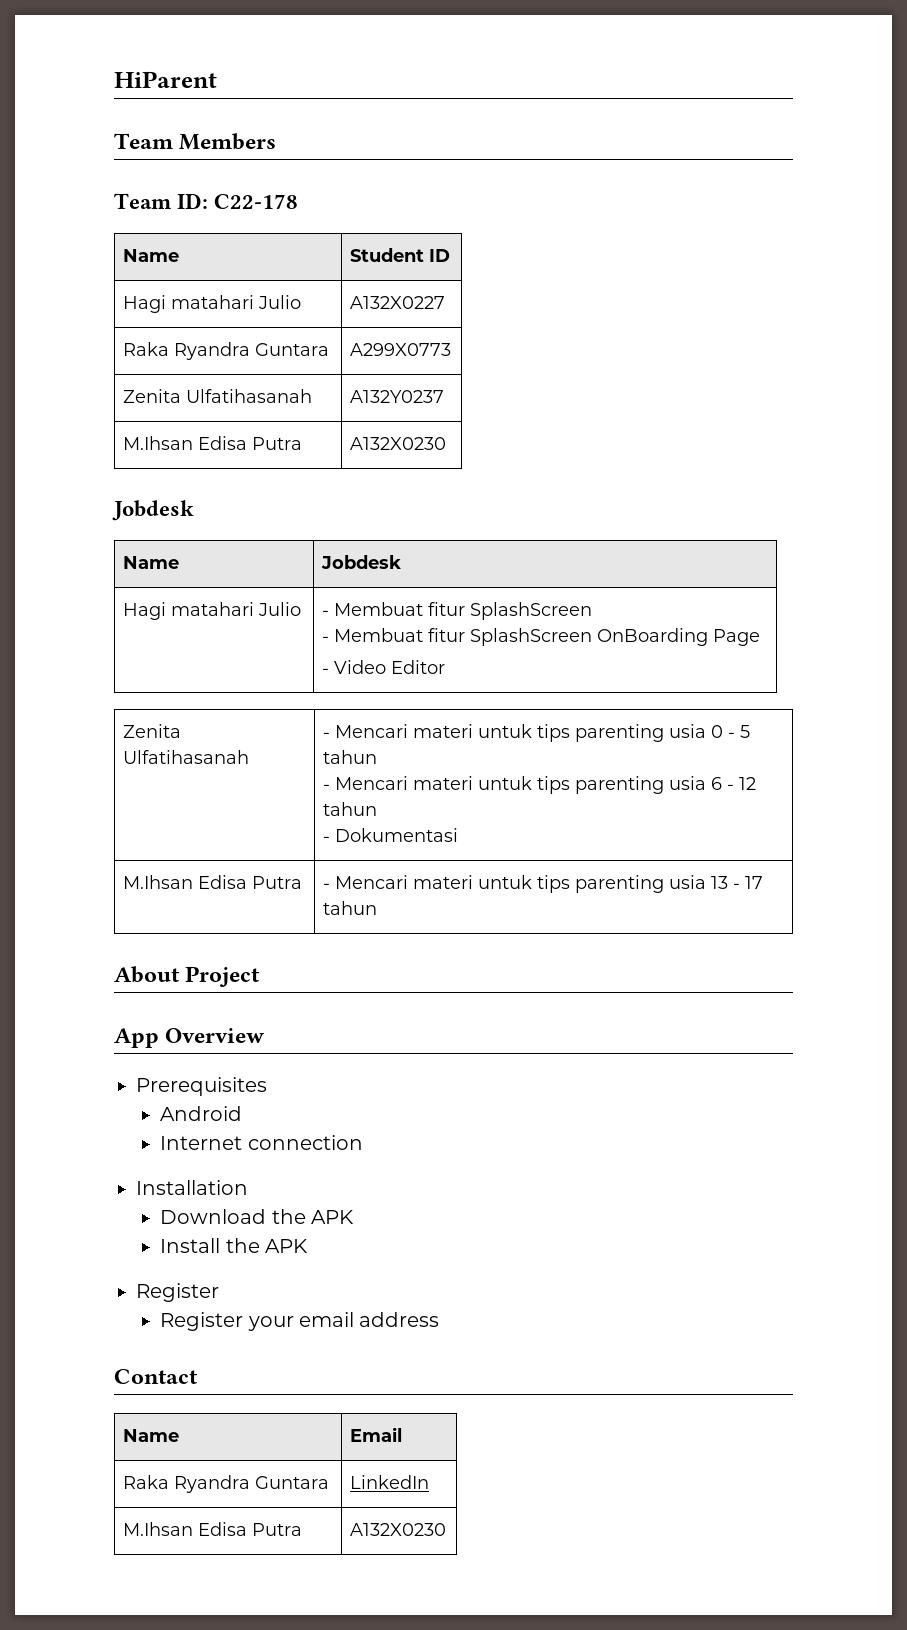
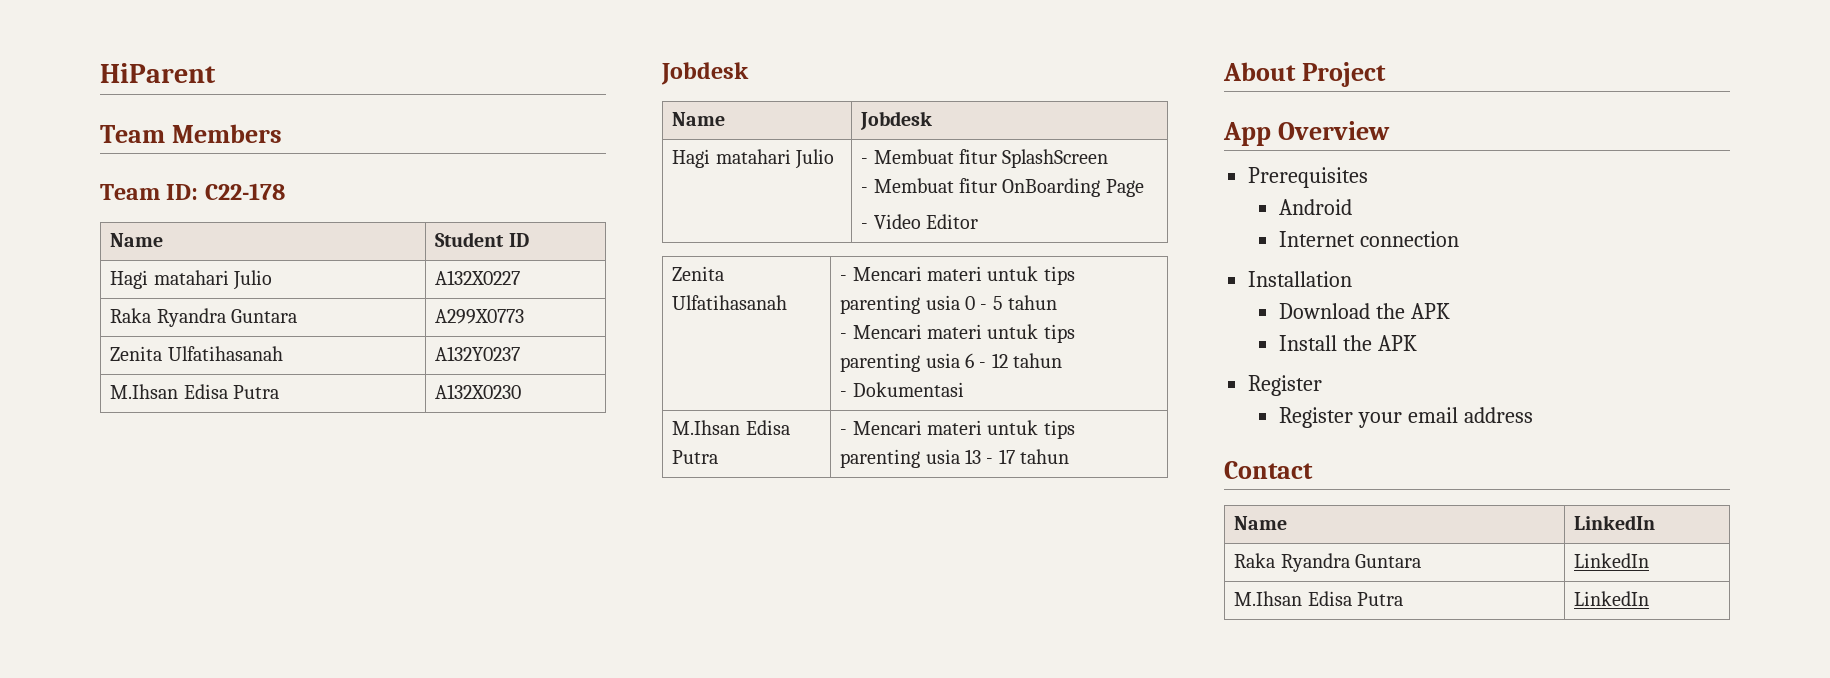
[469,628,592,646] SplashScreen -> (998, 185) none
[349,1427,402,1442] Email -> [1574,515,1656,530] LinkedIn
[349,1523,446,1536] A132X0230 -> [1574,591,1650,606] LinkedIn

